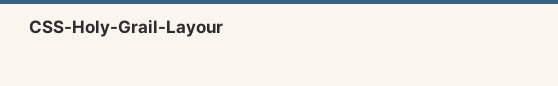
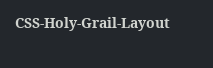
[29,19,223,37] CSS-Holy-Grail-Layour -> [15,17,170,31] CSS-Holy-Grail-Layout

